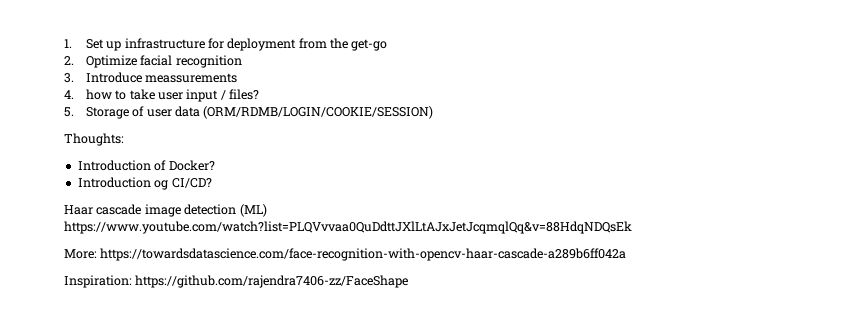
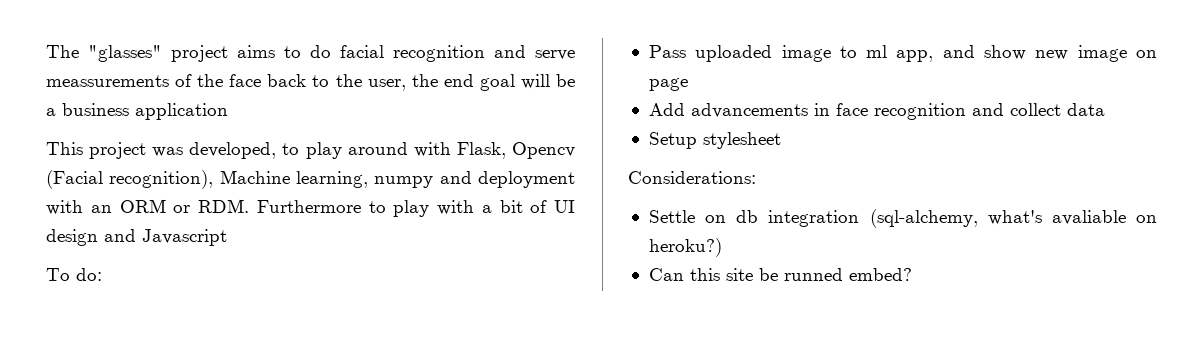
[64,38,388,51] [64,55,242,68] [64,72,238,83] [64,89,260,102] [64,106,434,119] [64,133,124,146] [77,160,215,171] [77,177,212,190] [64,204,267,217] [64,221,632,234] [64,248,627,261] [64,275,409,288] 1. Set up infrastructure for deployment from the get-go // 2. Optimize facial recognition // 3. Introduce meassurements // 4. how to take user input / files? // 5. Storage of user data (ORM/RDMB/LOGIN/COOKIE/SESSION) // Thoughts: // Introduction of Docker? // Introduction og CI/CD? // Haar cascade image detection (ML) https://www.youtube.com/watch?list=PLQVvvaa0QuDdttJXlLtAJxJetJcqmqlQq&v=88HdqNDQsEk // More: https://towardsdatascience.com/face-recognition-with-opencv-haar-cascade-a289b6ff042a // Inspiration: https://github.com/rajendra7406-zz/FaceShape -> [46,45,575,62] [46,74,575,91] [46,103,228,120] [46,142,575,159] [46,170,575,189] [46,199,575,217] [46,229,227,246] [46,268,102,281] [648,45,1157,62] [648,78,688,91] [648,103,1105,120] [648,132,781,149] [628,171,756,184] [648,209,1157,228] [648,238,722,257] [648,268,912,281] The "glasses" project aims to do facial recognition and serve meassurements of the face back to the user, the end goal will be a business application // This project was developed, to play around with Flask, Opencv (Facial recognition), Machine learning, numpy and deployment with an ORM or RDM. Furthermore to play with a bit of UI design and Javascript // To do: // Pass uploaded image to ml app, and show new image on page // Add advancements in face recognition and collect data // Setup stylesheet // Considerations: // Settle on db integration (sql-alchemy, what's avaliable on heroku?) // Can this site be runned embed?

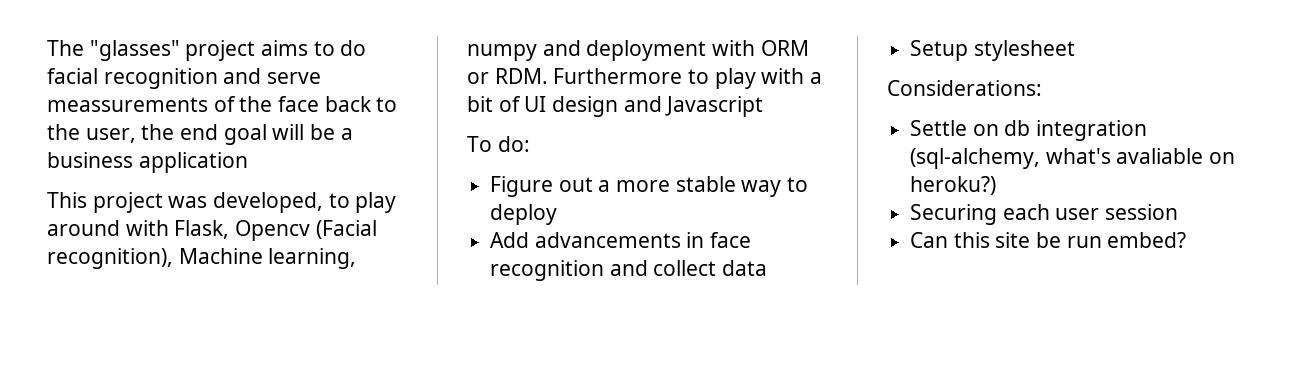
[90,205,112,213] an -> (756, 48) none
[648,45,1157,62] [648,78,688,91] Pass uploaded image to ml app, and show new image on page -> [490,176,809,197] [490,204,558,225] Figure out a more stable way to deploy
(722, 247) none -> [910,204,1179,225] // Securing each user session
[783,268,843,281] runned -> [1066,236,1102,248] run

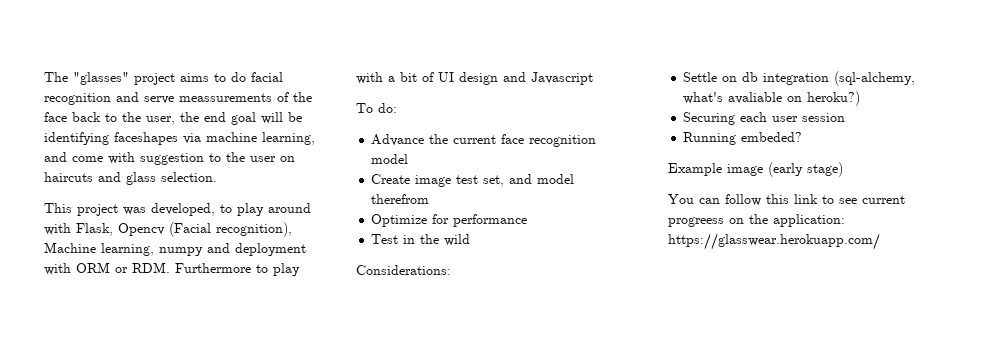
[340,128,353,140] [47,152,248,173] a business application -> [44,132,315,145] [44,152,295,165] [44,172,217,185] identifying faceshapes via machine learning, and come with suggestion to the user on haircuts and glass selection.
[490,176,809,197] [490,204,558,225] [490,232,752,248] [490,260,768,281] [910,40,1075,61] Figure out a more stable way to deploy // Add advancements in face recognition and collect data // Setup stylesheet -> [371,134,597,147] [371,154,409,164] [371,174,575,187] [371,194,430,204] [371,214,528,227] [371,234,471,246] Advance the current face recognition model // Create image test set, and model therefrom // Optimize for performance // Test in the wild
[910,232,1187,248] Can this site be run embed? -> [683,132,803,145] [668,162,843,177] [668,194,905,206] [668,214,845,227] [668,233,880,250] Running embeded? // Example image (early stage) // You can follow this link to see current progreess on the application: https://glasswear.herokuapp.com/

